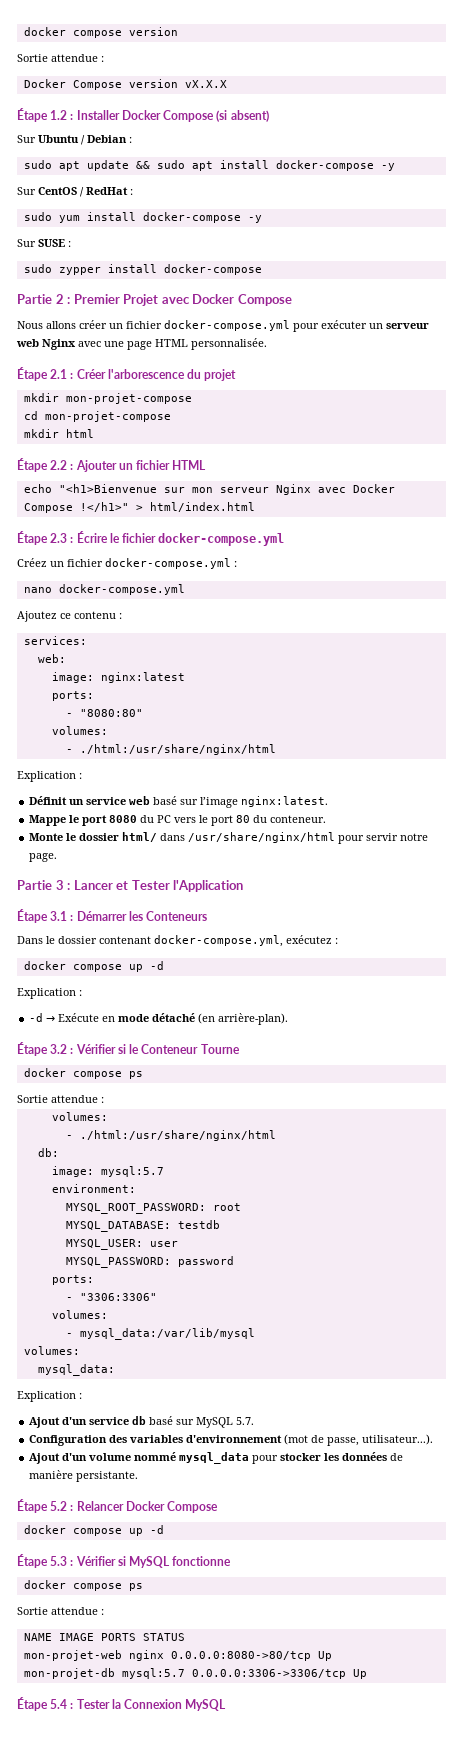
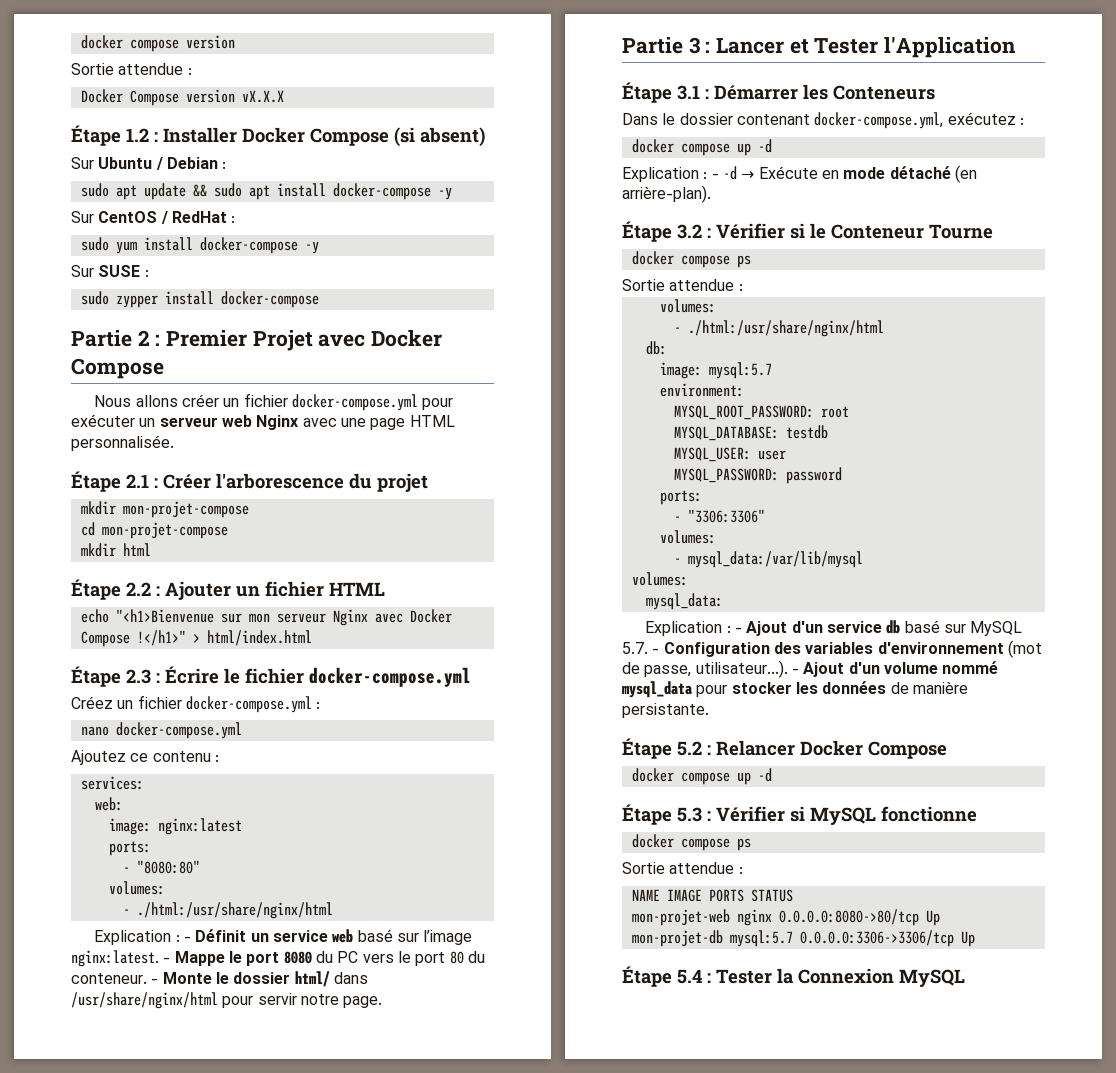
(82, 776) // -> [183,936,191,942] -
(329, 801) // -> [163,957,171,963] -
(327, 819) // -> [151,978,159,984] -
(82, 993) // -> [711,173,719,179] -
(82, 1396) // -> [734,627,742,633] -
(255, 1421) // -> [652,648,660,654] -
(434, 1439) // -> [791,668,799,674] -

